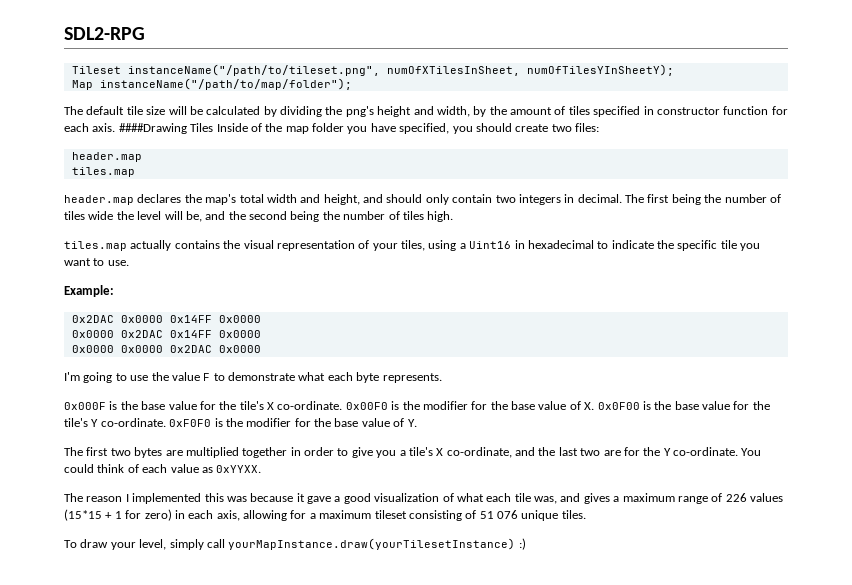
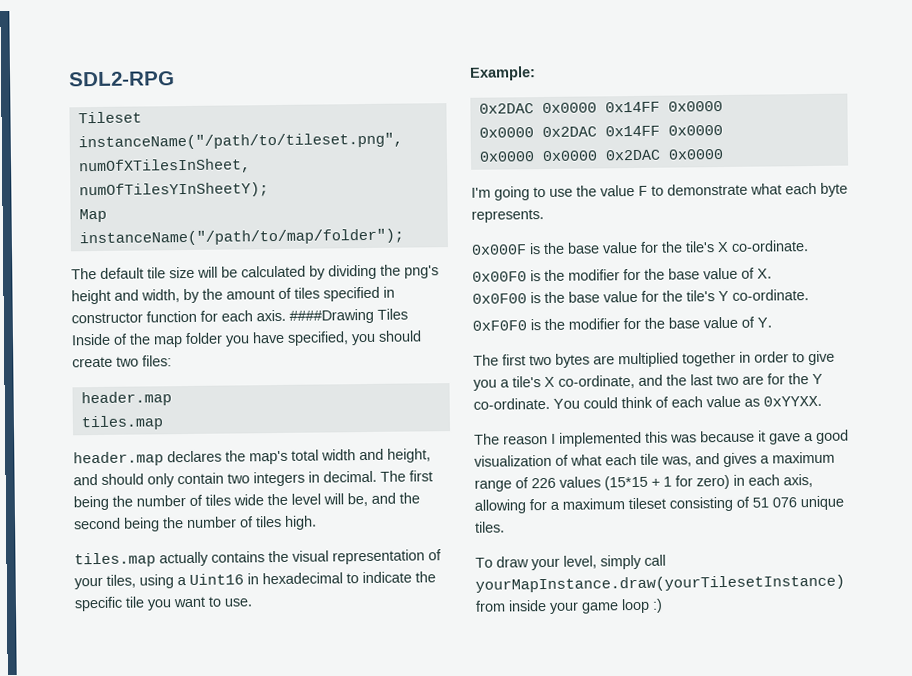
(343, 405) none -> (809, 246) //
(595, 406) none -> (772, 273) //
(166, 422) none -> (809, 295) //
(516, 544) none -> [475,598,650,614] from inside your game loop

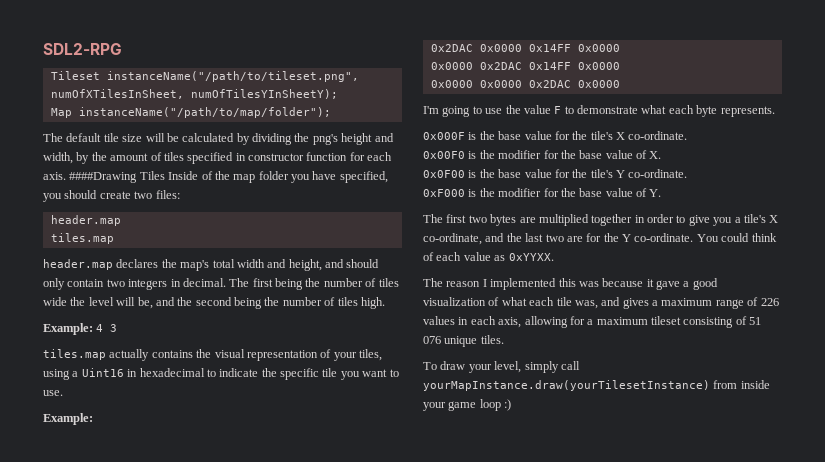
(317, 522) none -> [43,323,118,335] // Example: 4 3
[472,320,527,331] 0xF0F0 -> [423,189,465,197] 0xF000
[604,474,730,491] (15*15 + 1 for zero) -> (455, 320) none

